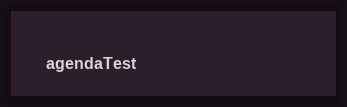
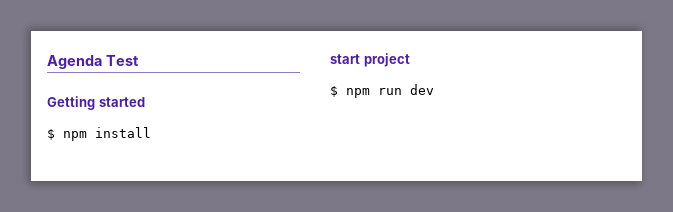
[46,57,137,72] agendaTest -> [47,55,139,69] [47,96,145,110] [47,127,151,141] [330,53,410,67] [330,84,434,98] Agenda Test // Getting started // $ npm install // start project // $ npm run dev

